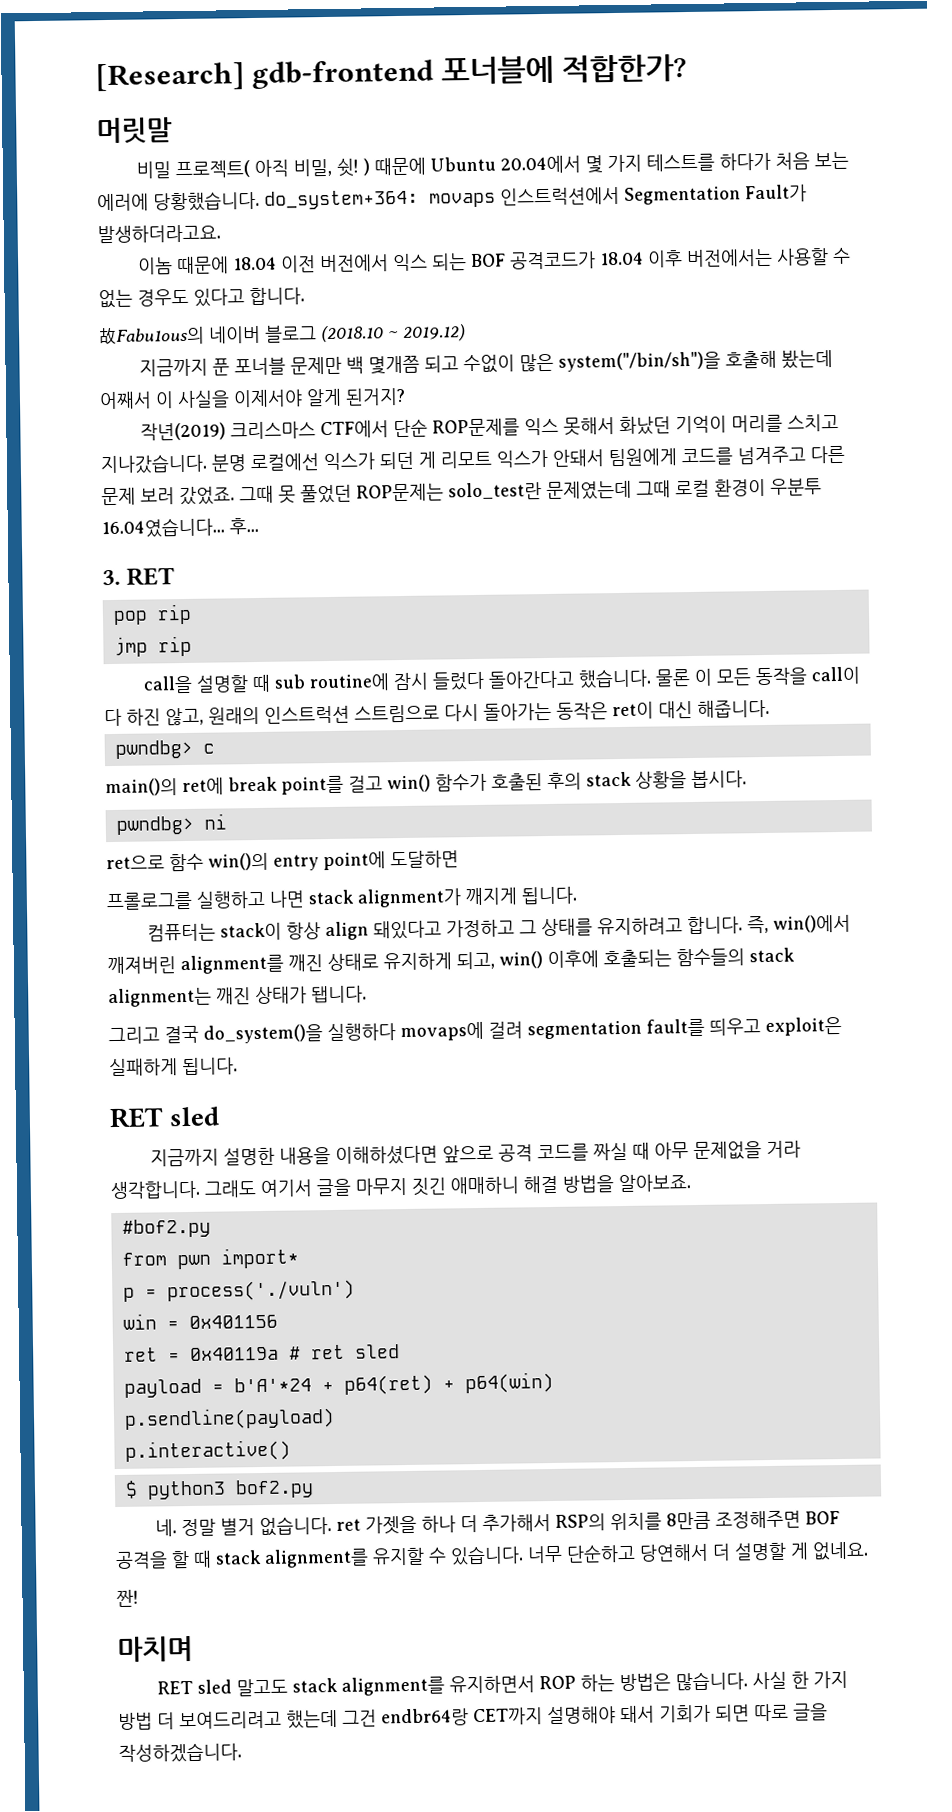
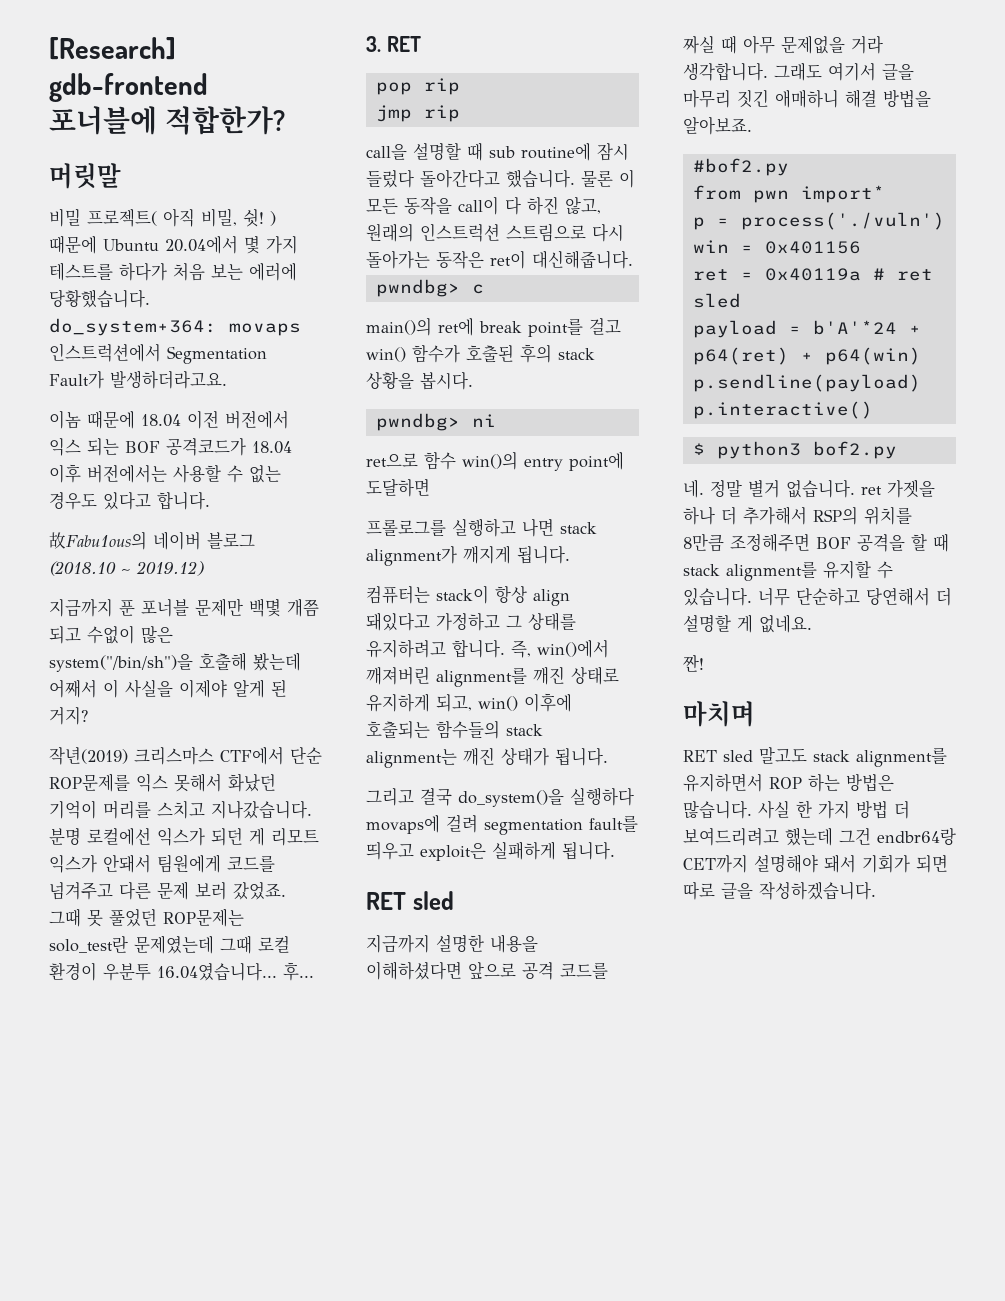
[345,355,420,375] 백 몇개쯤 -> [249,598,319,617] 백몇 개쯤
[233,387,406,408] 이제서야 알게 된거지? -> [179,679,287,698] [49,707,88,725] 이제야 알게 된 거지?
[658,699,770,719] 대신 해줍니다. -> [532,250,633,269] 대신해줍니다.
[311,984,367,1004] 됍니다. -> [555,748,608,766] 됩니다.
[355,1177,407,1196] 마무지 -> [683,90,731,108] 마무리

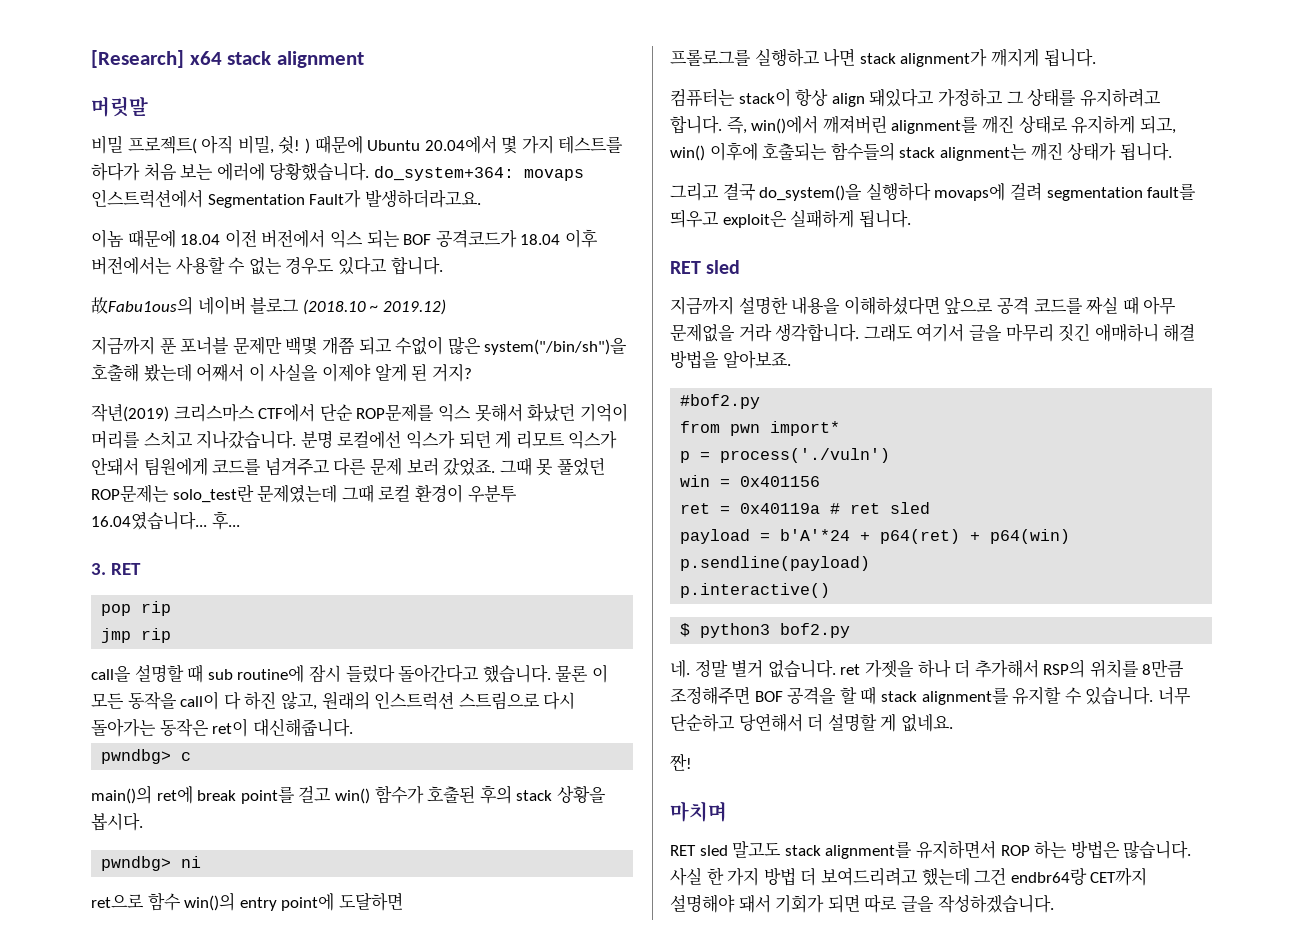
[49,73,208,102] [49,106,285,135] gdb-frontend 포너블에 적합한가? -> [189,51,364,68] x64 stack alignment

